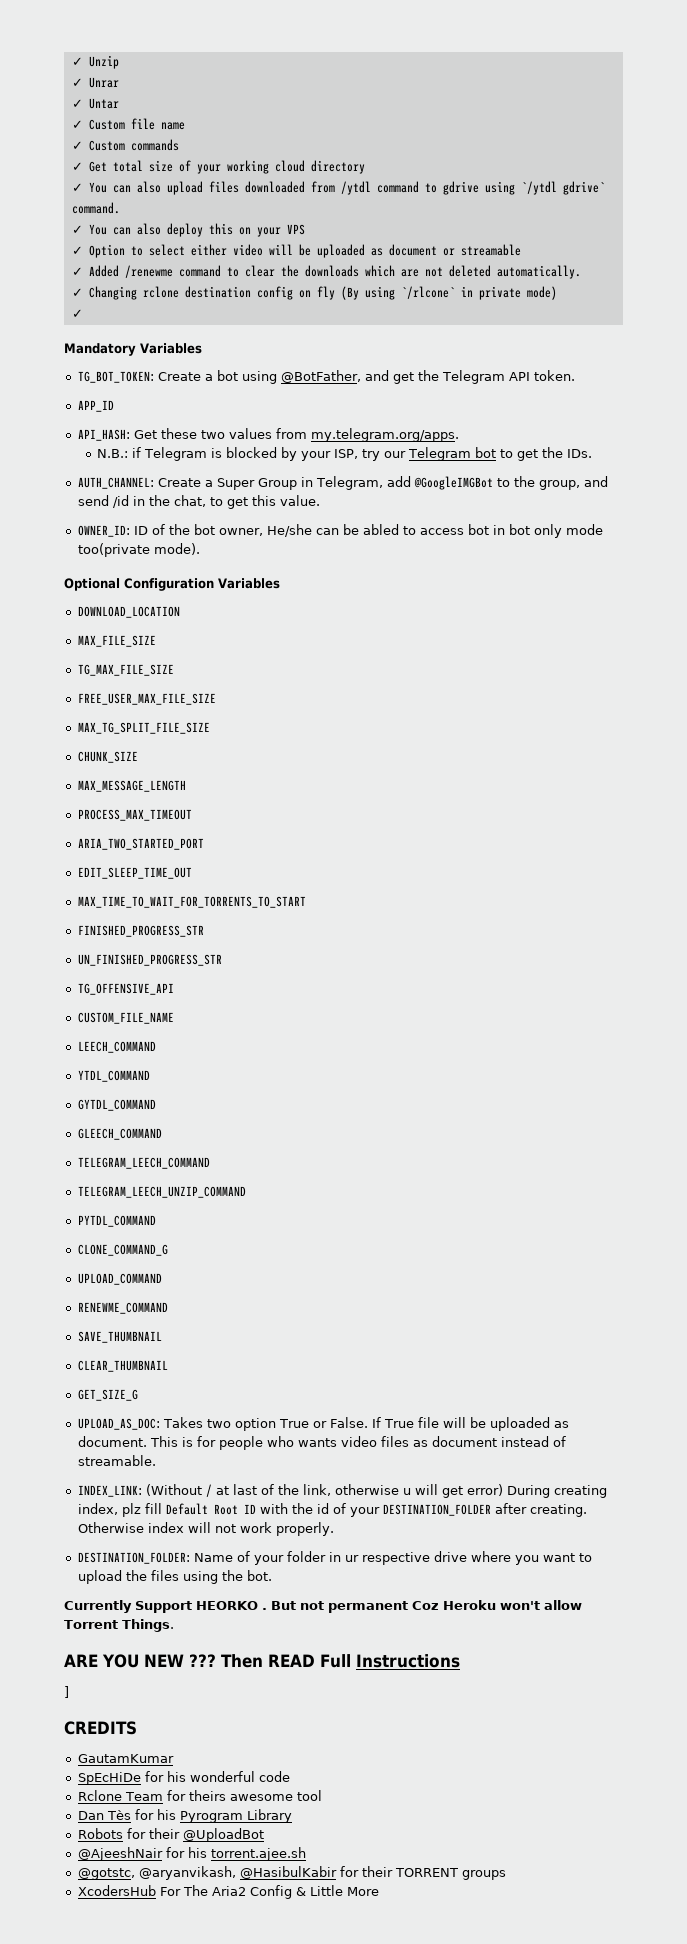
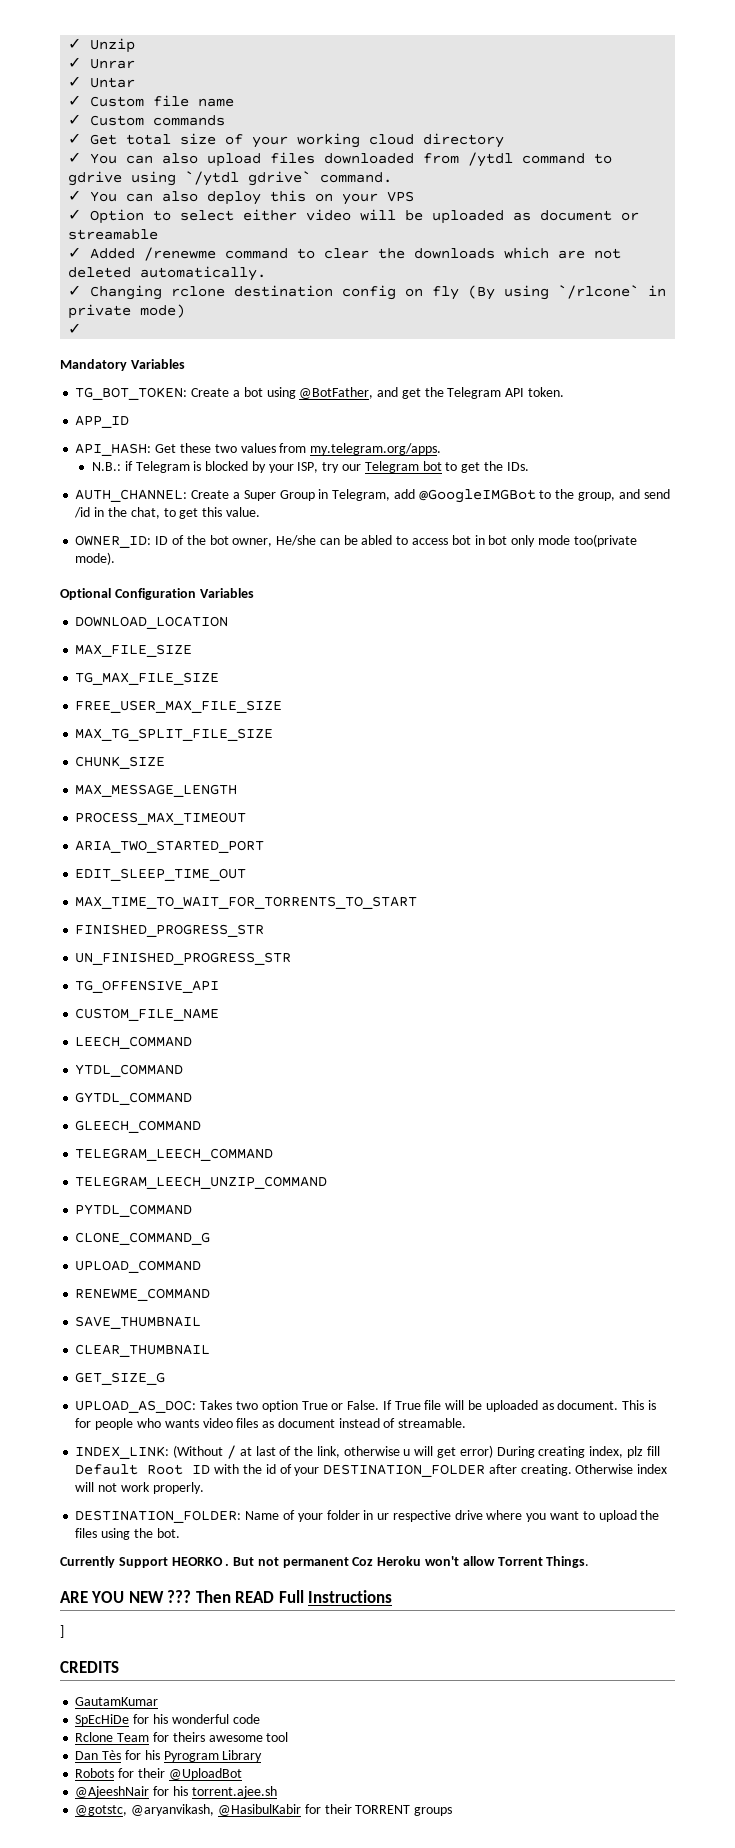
[77,1885,379,1899] // XcodersHub For The Aria2 Config & Little More -> (453, 1811) none

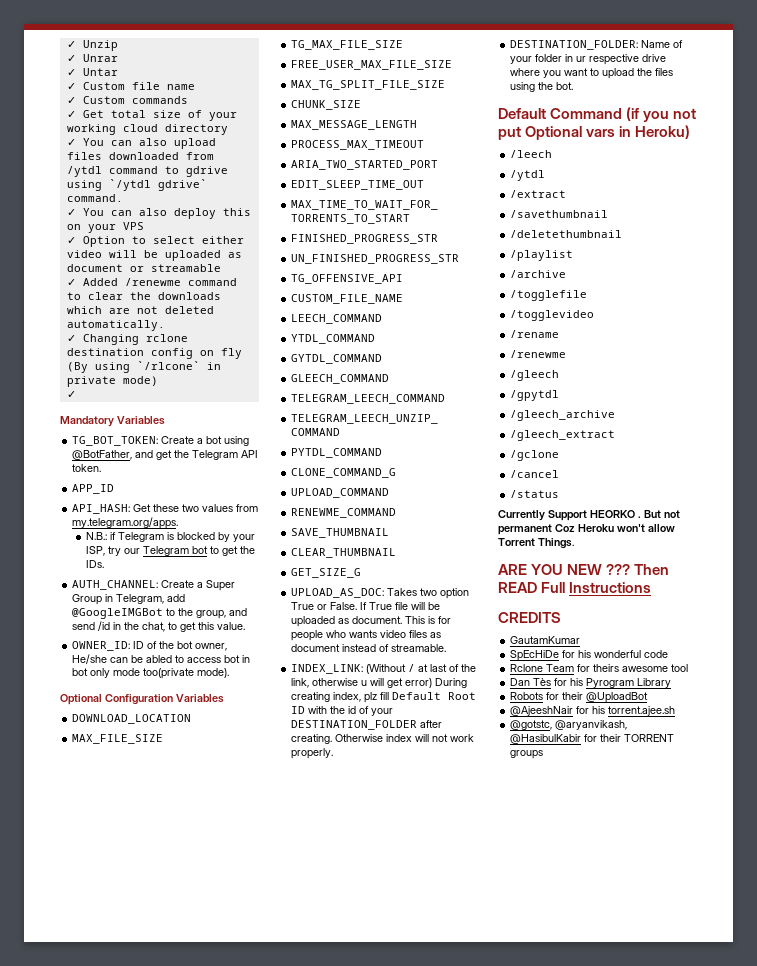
(180, 1533) none -> [498,107,697,122] [498,125,691,140] [510,150,553,158] [510,170,546,181] [510,190,567,198] [510,210,609,218] [510,230,623,238] [510,250,574,261] [510,270,567,278] [510,290,588,301] [510,310,595,321] [510,330,560,338] [510,350,567,358] [510,370,560,381] [510,390,560,401] [510,410,616,421] [510,430,616,441] [510,450,560,461] [510,470,560,478] [510,490,560,498] // Default Command (if you not put Optional vars in Heroku) // /leech // /ytdl // /extract // /savethumbnail // /deletethumbnail // /playlist // /archive // /togglefile // /togglevideo // /rename // /renewme // /gleech // /gpytdl // /gleech_archive // /gleech_extract // /gclone // /cancel // /status
[60,1625,64,1638] // ] -> (652, 587) none

